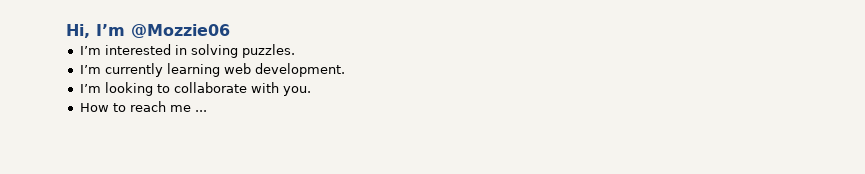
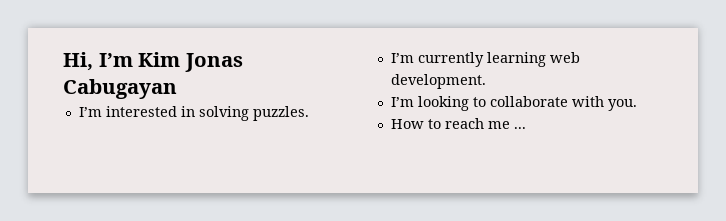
[131,24,230,38] @Mozzie06 -> [138,52,243,72] [63,79,177,99] Kim Jonas Cabugayan

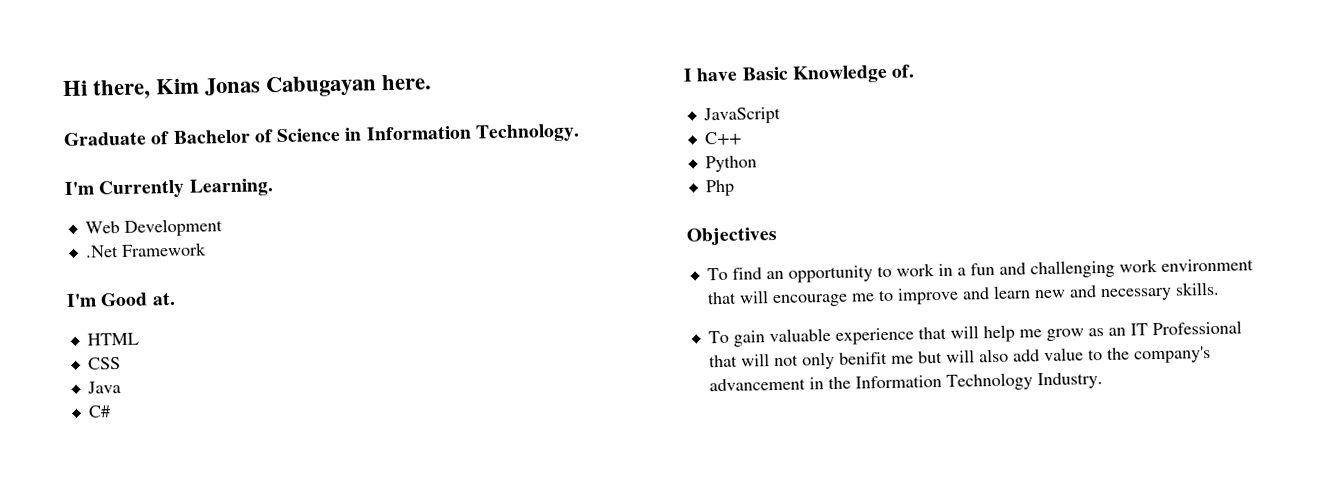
[63,52,133,71] Hi, I’m -> [62,79,152,100] Hi there,
[78,106,309,121] [390,52,580,67] [390,74,486,89] [390,96,637,111] [390,118,526,129] // I’m interested in solving puzzles. // I’m currently learning web development. // I’m looking to collaborate with you. // How to reach me ... -> [381,74,433,91] [63,123,580,147] [64,178,274,199] [84,218,223,237] [84,242,207,258] [66,291,176,307] [86,332,139,346] [87,357,121,370] [86,381,121,394] [87,405,111,418] [683,64,916,84] [702,106,781,125] [703,131,742,146] [704,155,757,173] [704,179,735,197] [686,226,778,246] [706,258,1254,283] [706,281,1220,308] [707,320,1242,347] [708,346,1211,370] [708,372,1103,392] here. // Graduate of Bachelor of Science in Information Technology. // I'm Currently Learning. // Web Development // .Net Framework // I'm Good at. // HTML // CSS // Java // C# // I have Basic Knowledge of. // JavaScript // C++ // Python // Php // Objectives // To find an opportunity to work in a fun and challenging work environment that will encourage me to improve and learn new and necessary skills. // To gain valuable experience that will help me grow as an IT Professional that will not only benifit me but will also add value to the company's advancement in the Information Technology Industry.

